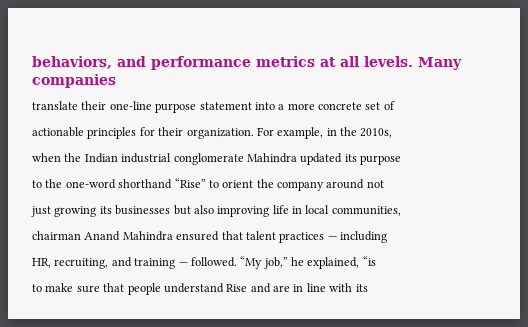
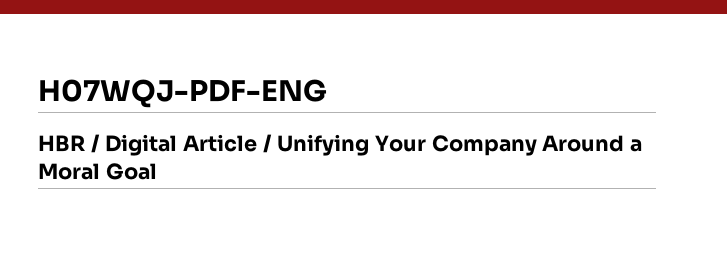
[32,56,462,70] [32,74,116,88] [32,101,395,113] [32,127,393,139] [32,153,401,165] [32,178,384,191] [31,205,401,217] [32,231,387,243] [32,256,376,269] [32,283,368,295] behaviors, and performance metrics at all levels. Many companies // translate their one-line purpose statement into a more concrete set of // actionable principles for their organization. For example, in the 2010s, // when the Indian industrial conglomerate Mahindra updated its purpose // to the one-word shorthand “Rise” to orient the company around not // just growing its businesses but also improving life in local communities, // chairman Anand Mahindra ensured that talent practices — including // HR, recruiting, and training — followed. “My job,” he explained, “is // to make sure that people understand Rise and are in line with its -> [38,79,327,108] [38,134,643,156] [38,163,157,180] H07WQJ-PDF-ENG // HBR / Digital Article / Unifying Your Company Around a Moral Goal

